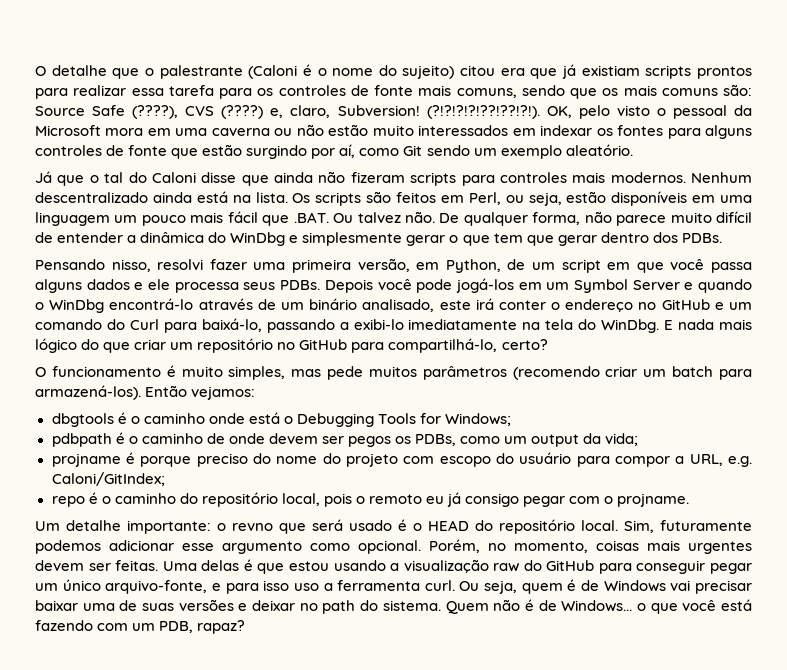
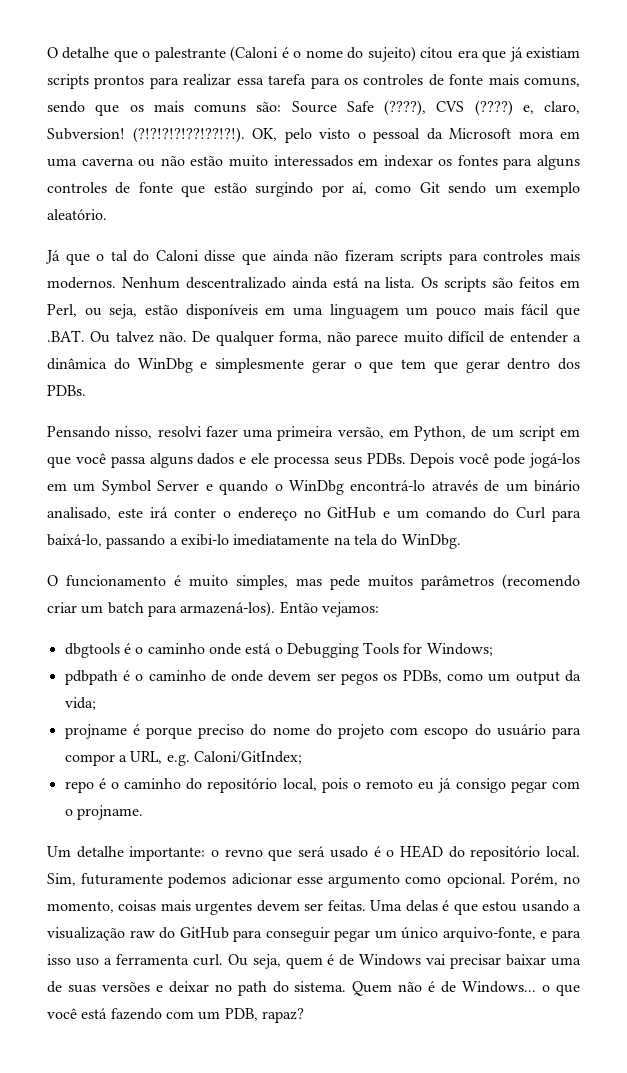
[664,319,752,330] [35,338,548,353] E nada mais lógico do que criar um repositório no GitHub para compartilhá-lo, certo? -> (461, 541) none

